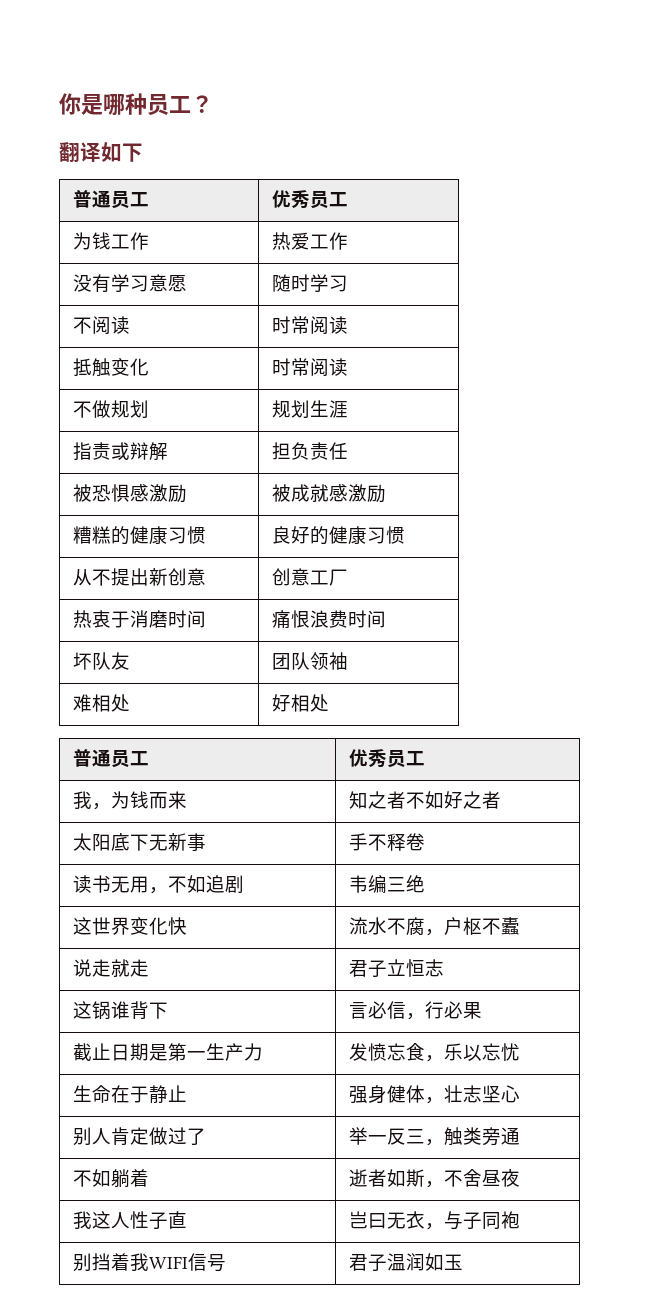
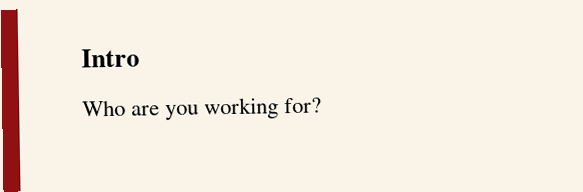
[59,93,213,116] [59,142,143,162] [72,190,149,209] [271,190,348,209] [72,232,149,250] [271,232,348,250] [72,274,187,293] [271,274,348,292] [72,316,130,334] [271,316,348,334] [72,358,149,377] [271,358,348,376] [72,400,149,418] [271,400,348,418] [72,442,168,461] [271,442,348,460] [72,484,187,503] [271,484,386,503] [72,526,206,545] [271,526,405,545] [72,568,206,586] [271,568,348,586] [72,610,206,628] [271,610,386,629] [72,652,130,670] [271,652,348,670] [72,694,130,712] [271,694,329,712] [72,749,149,768] [348,749,425,768] [72,791,187,810] [348,791,501,809] [72,833,206,851] [348,833,425,851] [72,875,244,894] [348,875,425,893] [72,917,187,935] [348,917,520,936] [72,959,149,977] [348,959,444,978] [72,1001,168,1020] [348,1001,482,1020] [72,1043,263,1061] [348,1043,520,1062] [72,1085,187,1103] [348,1085,520,1104] [72,1127,206,1146] [348,1127,520,1146] [72,1169,149,1188] [348,1169,520,1188] [72,1211,187,1230] [348,1211,520,1230] [72,1253,226,1272] [348,1253,463,1272] 你是哪种员工？ // 翻译如下 // 普通员工 | 优秀员工 // 为钱工作 | 热爱工作 // 没有学习意愿 | 随时学习 // 不阅读 | 时常阅读 // 抵触变化 | 时常阅读 // 不做规划 | 规划生涯 // 指责或辩解 | 担负责任 // 被恐惧感激励 | 被成就感激励 // 糟糕的健康习惯 | 良好的健康习惯 // 从不提出新创意 | 创意工厂 // 热衷于消磨时间 | 痛恨浪费时间 // 坏队友 | 团队领袖 // 难相处 | 好相处 // 普通员工 | 优秀员工 // 我，为钱而来 | 知之者不如好之者 // 太阳底下无新事 | 手不释卷 // 读书无用，不如追剧 | 韦编三绝 // 这世界变化快 | 流水不腐，户枢不蠹 // 说走就走 | 君子立恒志 // 这锅谁背下 | 言必信，行必果 // 截止日期是第一生产力 | 发愤忘食，乐以忘忧 // 生命在于静止 | 强身健体，壮志坚心 // 别人肯定做过了 | 举一反三，触类旁通 // 不如躺着 | 逝者如斯，不舍昼夜 // 我这人性子直 | 岂曰无衣，与子同袍 // 别挡着我WIFI信号 | 君子温润如玉 -> [81,48,140,68] [82,97,323,121] Intro // Who are you working for?

